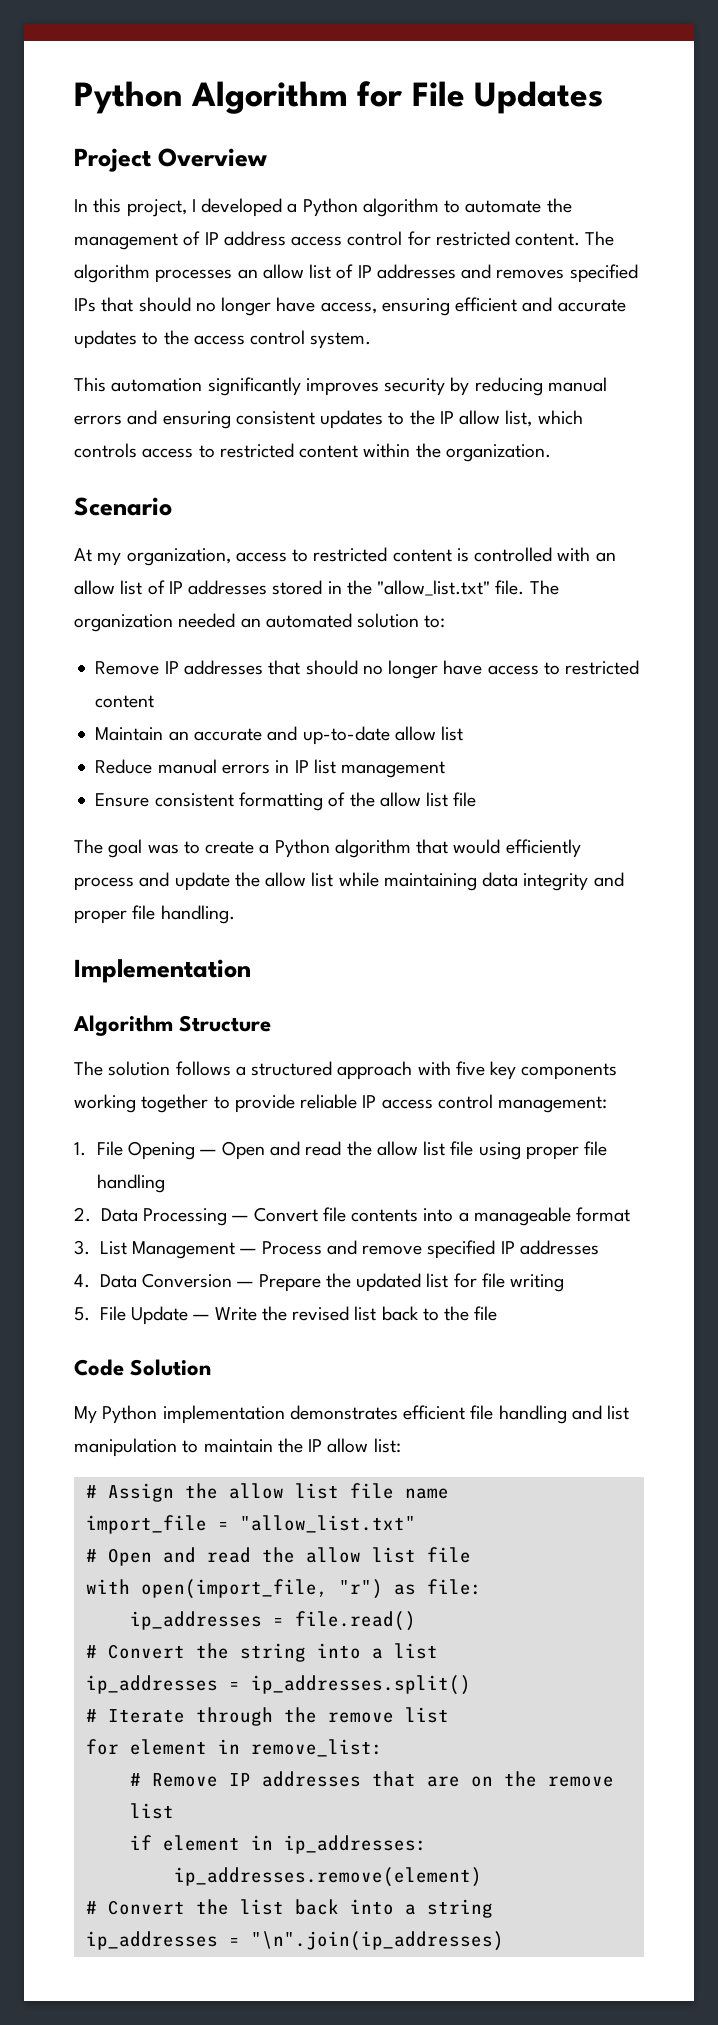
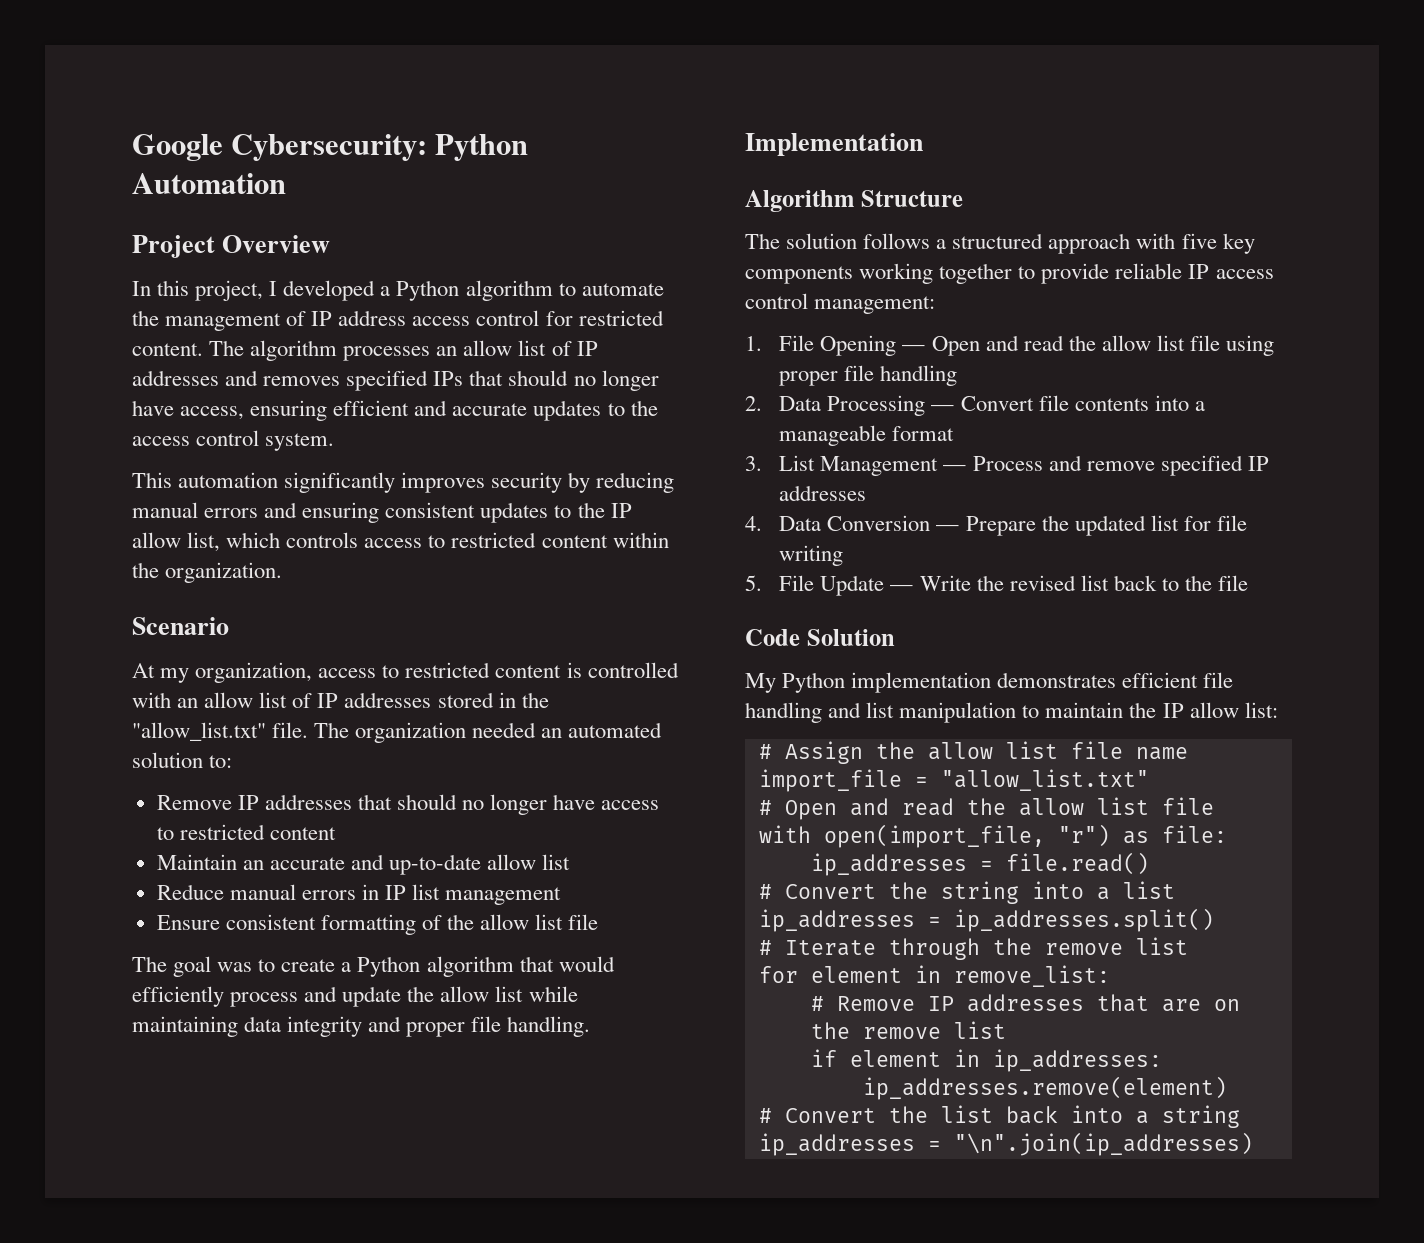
[74,81,604,114] Python Algorithm for File Updates -> [132,134,529,161] [132,173,286,194] Google Cybersecurity: Python Automation

